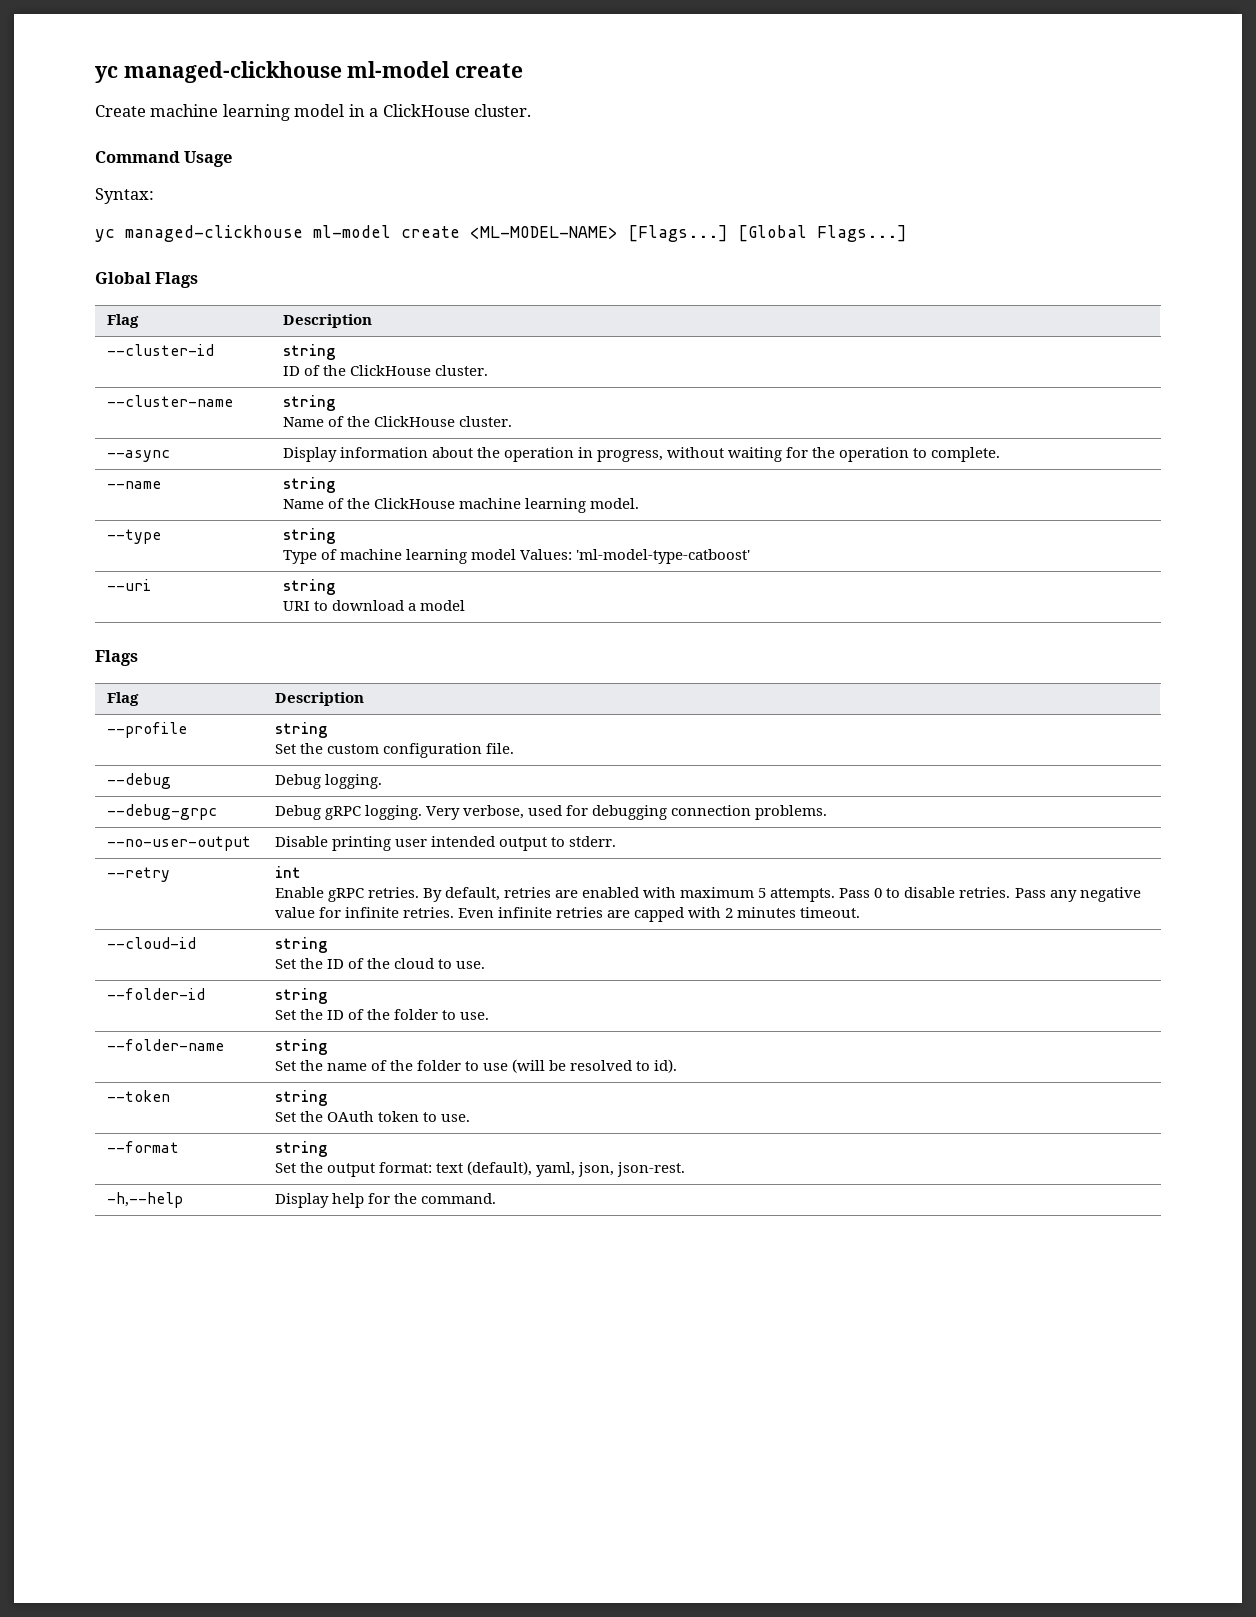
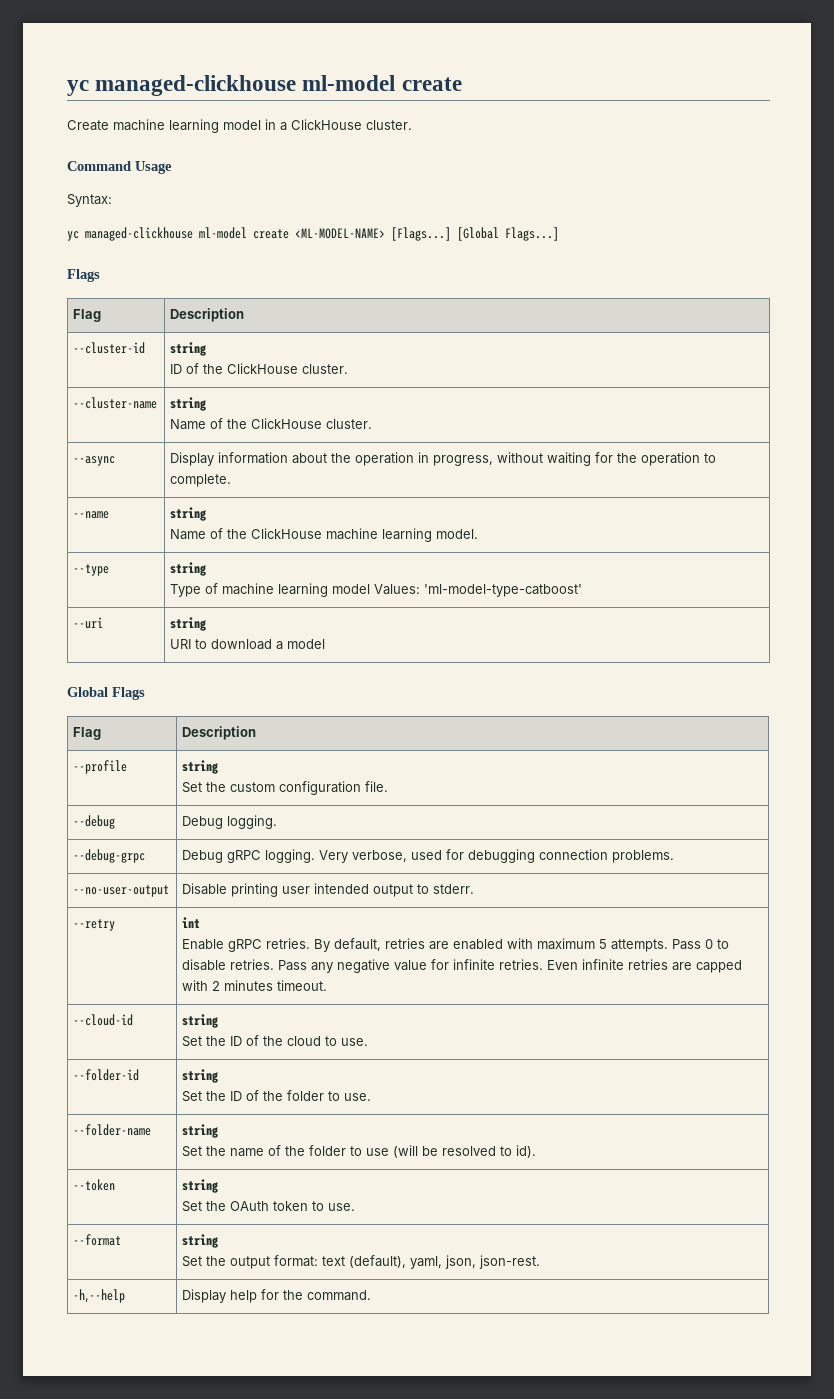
[95,272,151,284] Global -> (559, 234) none
(465, 605) none -> [67,687,108,697] Global

